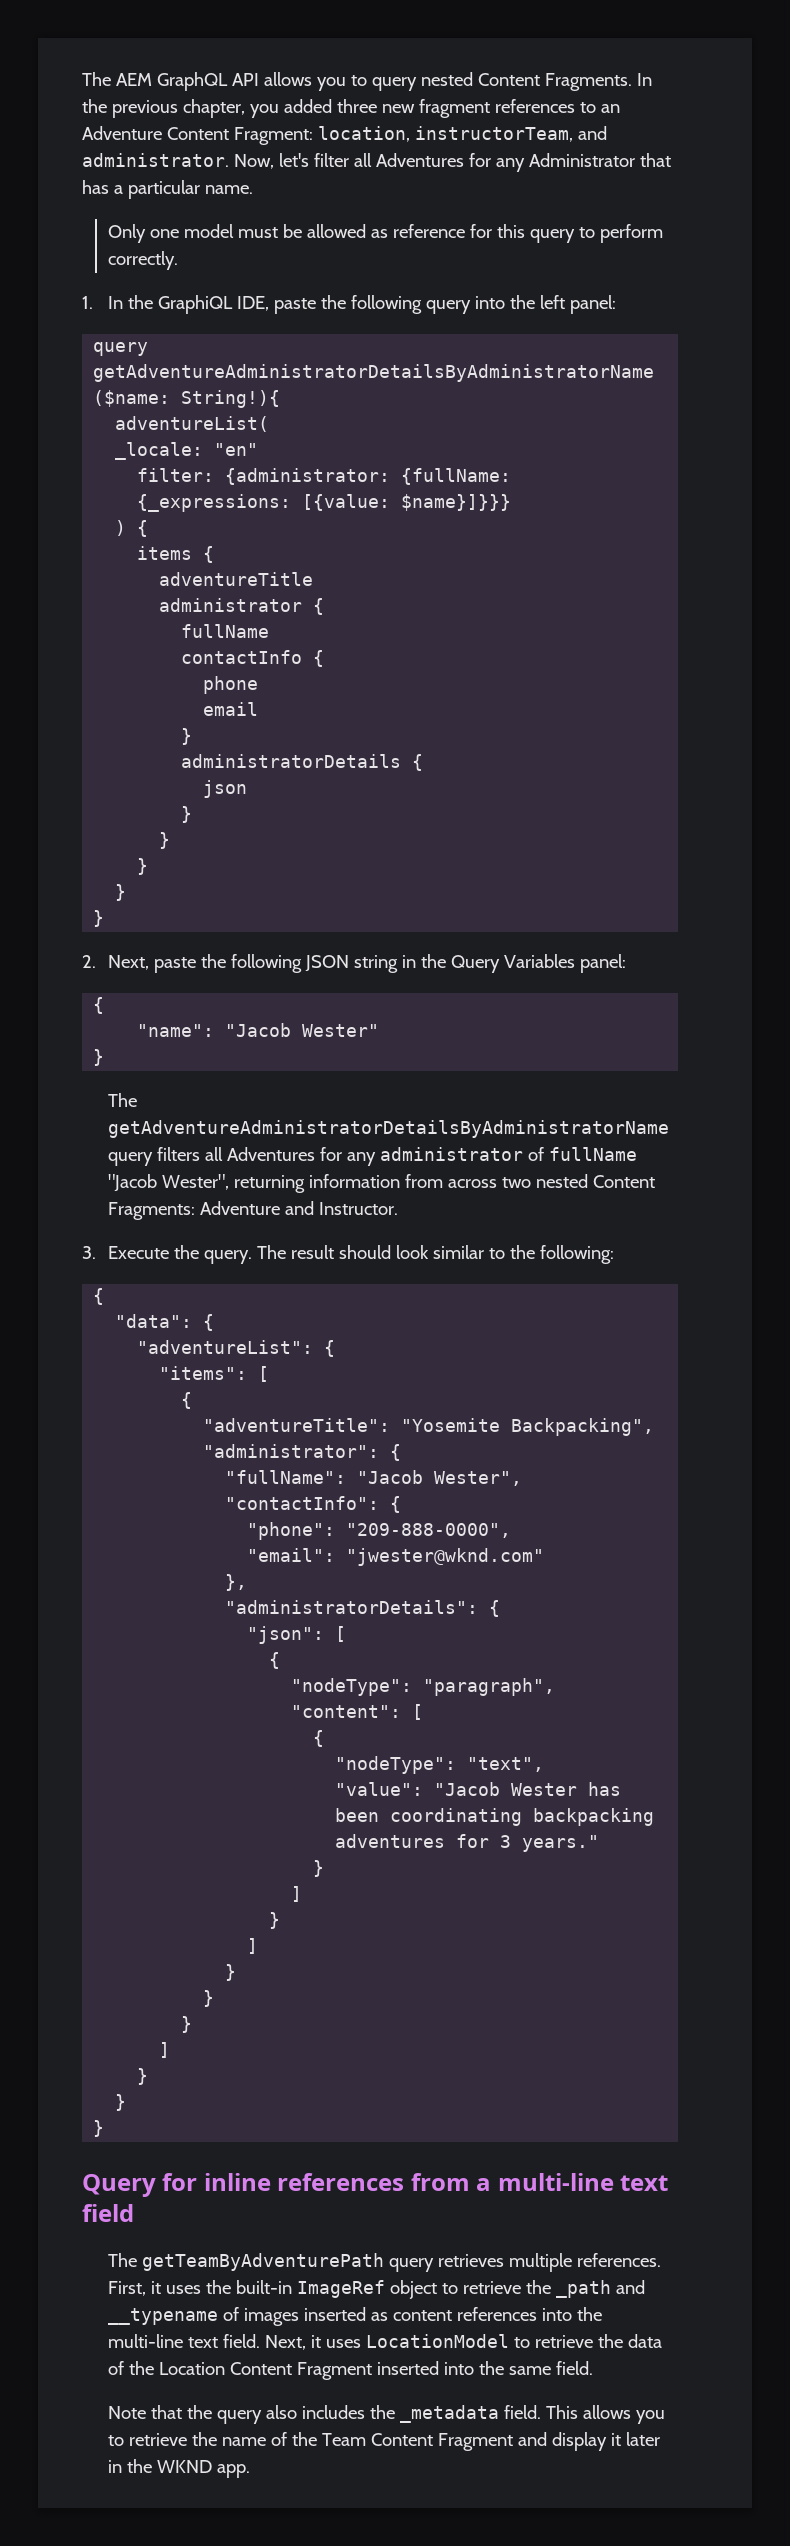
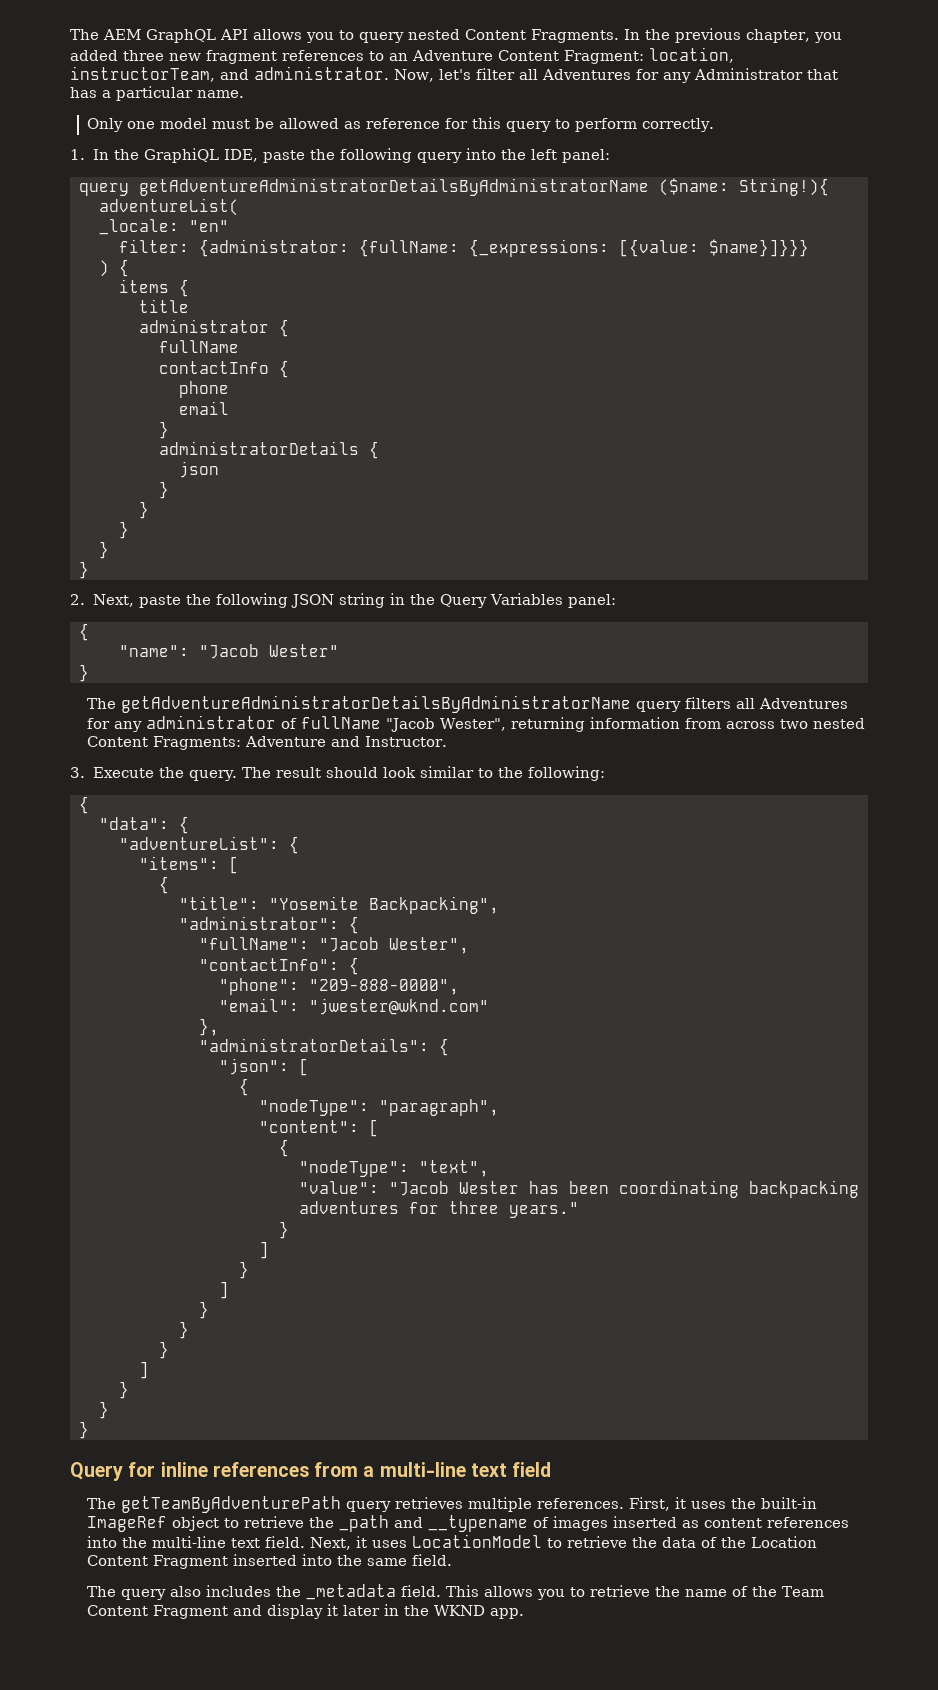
[159,572,314,586] adventureTitle -> [139,299,189,313] title
[203,1418,391,1432] "adventureTitle": -> [179,896,259,910] "title":
[500,1835,512,1848] 3 -> [449,1201,499,1214] three
[107,2405,212,2419] Note that the -> [87,1586,117,1597] The

